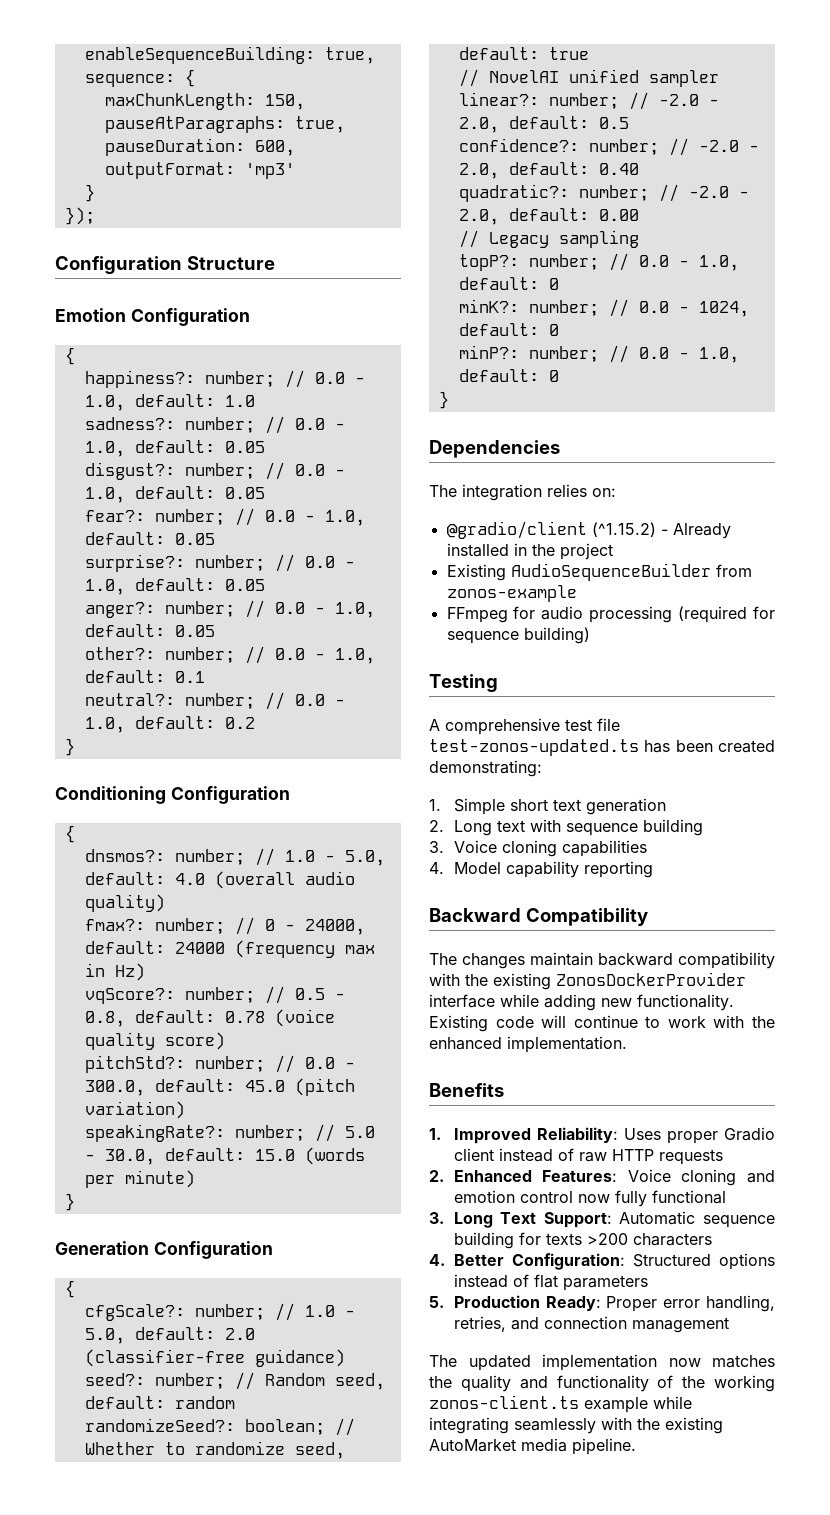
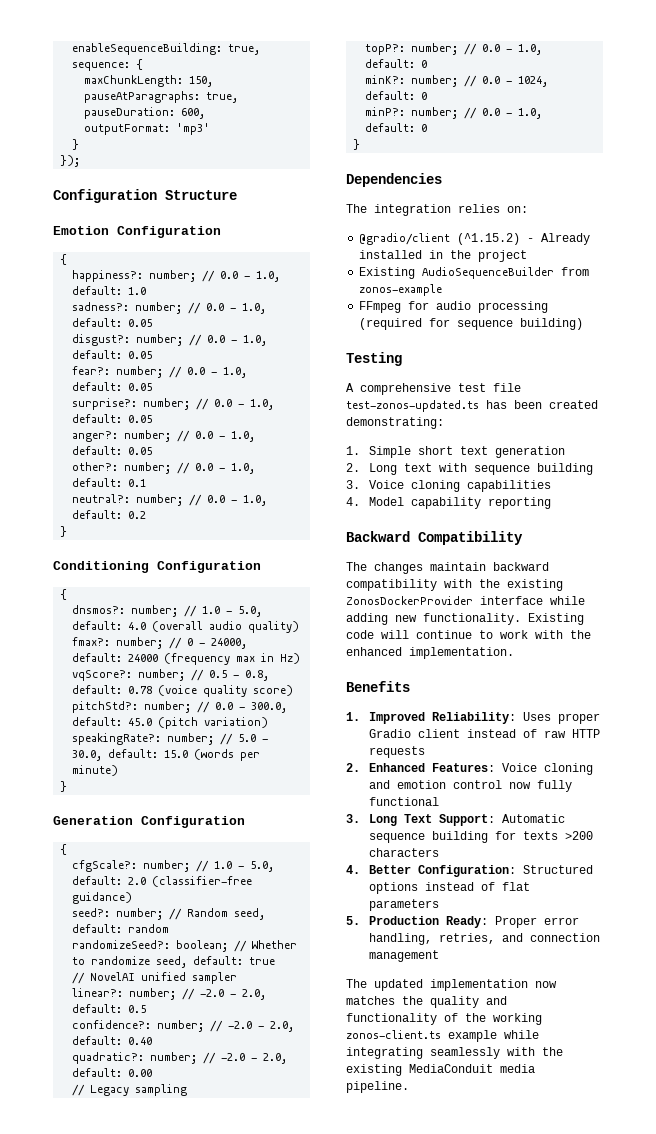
[429,1439,516,1452] AutoMarket -> [409,1064,493,1073] MediaConduit

